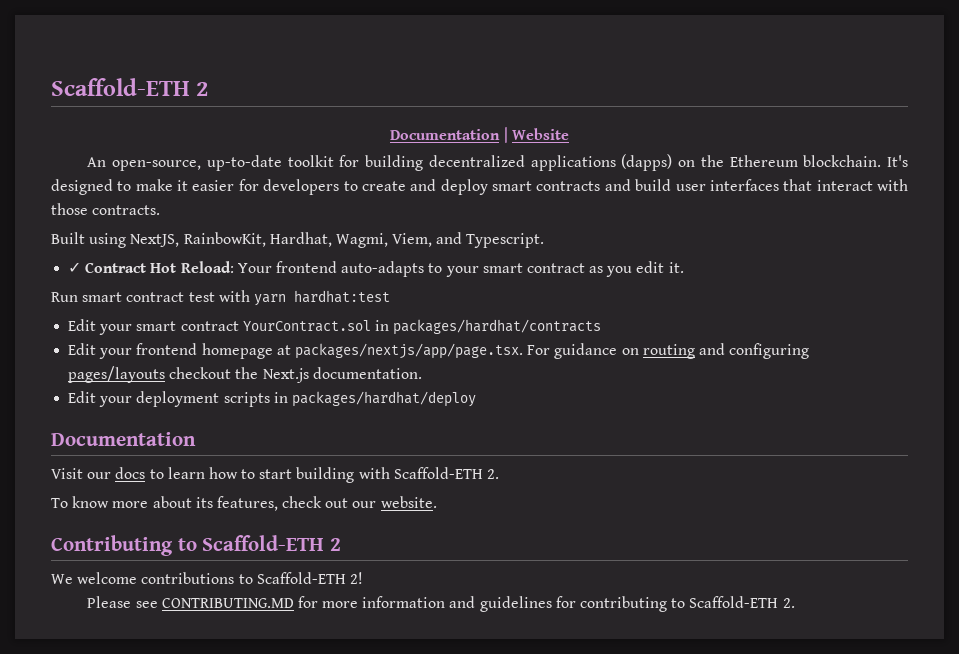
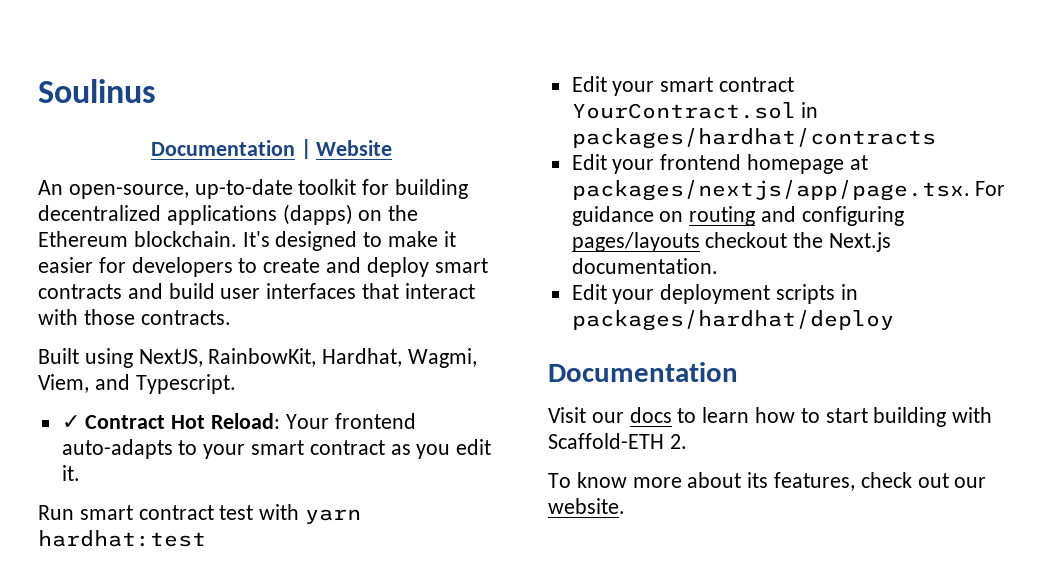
[51,78,209,96] Scaffold-ETH 2 -> [38,79,156,103] Soulinus
[51,535,342,556] [51,572,363,584] [87,596,795,612] // Contributing to Scaffold-ETH 2 // We welcome contributions to Scaffold-ETH 2! // Please see CONTRIBUTING.MD for more information and guidelines for contributing to Scaffold-ETH 2. -> (625, 506) none

